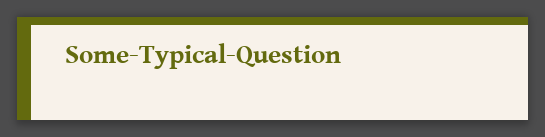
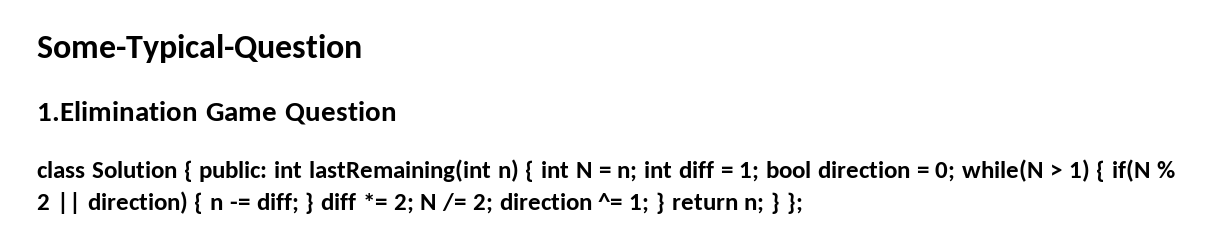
(341, 56) none -> [37,101,397,125] [37,159,1175,182] [37,191,803,214] // 1.Elimination Game Question // class Solution { public: int lastRemaining(int n) { int N = n; int diff = 1; bool direction = 0; while(N > 1) { if(N % 2 || direction) { n -= diff; } diff *= 2; N /= 2; direction ^= 1; } return n; } };

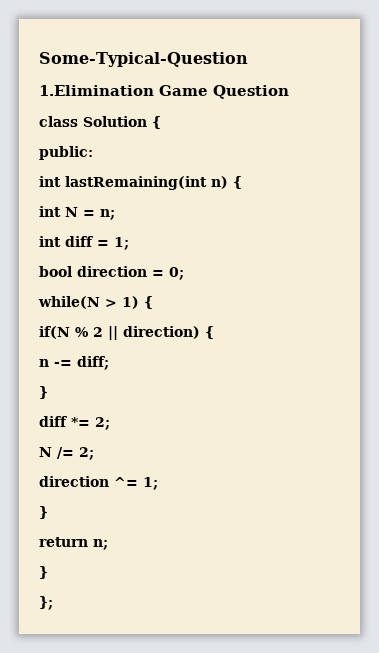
(193, 171) none -> (161, 122) //
(268, 171) none -> (93, 153) //
(535, 171) none -> (242, 182) //
(638, 174) none -> (115, 214) //
(760, 172) none -> (129, 243) //
(956, 172) none -> (184, 273) //
(1106, 171) none -> (153, 302) //
(204, 203) none -> (214, 332) //
[305,192,315,214] } -> [39,386,48,399] // } //
(414, 204) none -> (110, 423) //
(493, 204) none -> (94, 453) //
[655,192,665,214] } -> [39,506,48,519] // } //
[771,192,780,214] } -> [39,566,48,579] // } //

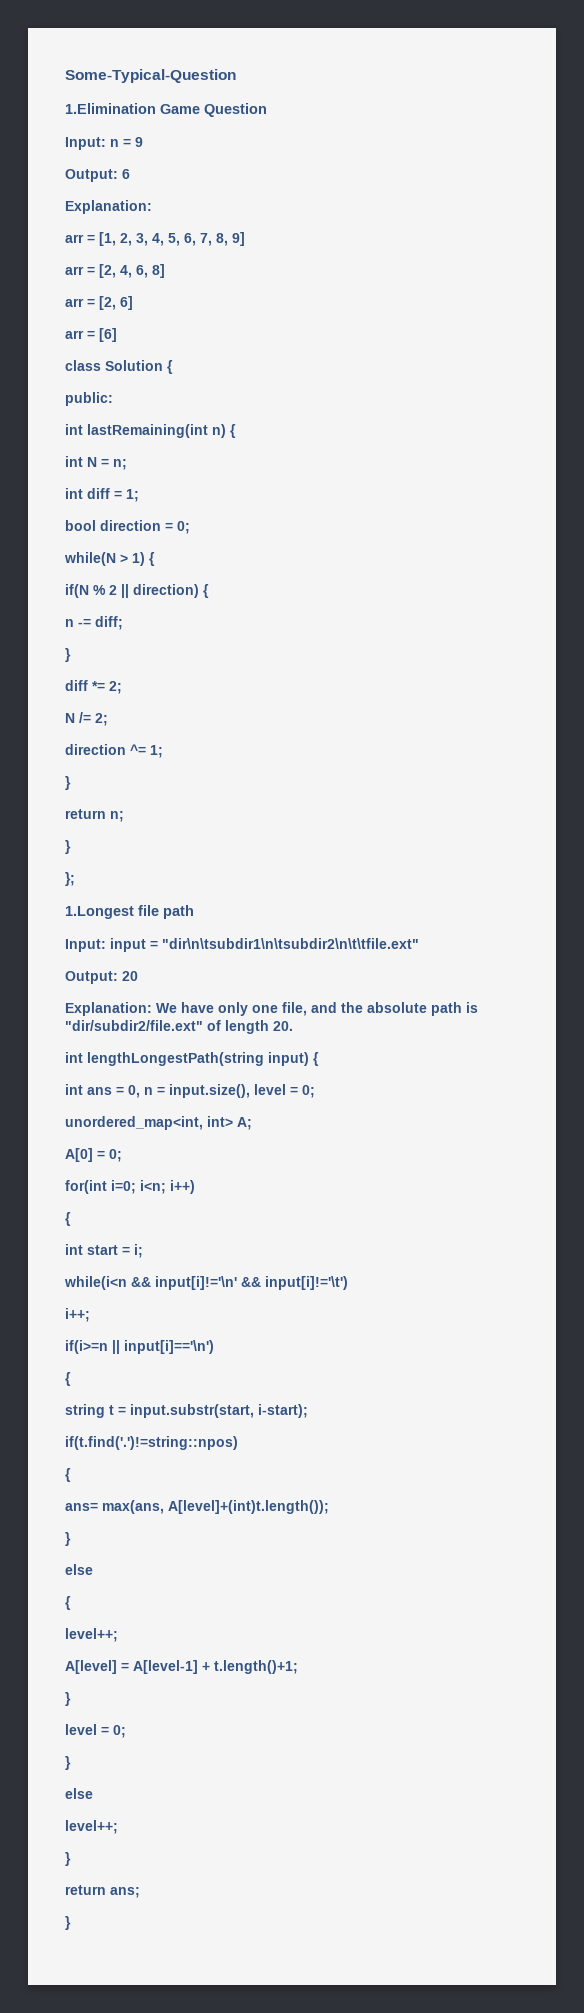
(289, 92) none -> [65,137,143,150] [65,169,130,182] [65,200,152,214] [65,232,245,246] [65,264,165,278] [65,296,133,310] [65,328,117,342] // Input: n = 9 // Output: 6 // Explanation: // arr = [1, 2, 3, 4, 5, 6, 7, 8, 9] // arr = [2, 4, 6, 8] // arr = [2, 6] // arr = [6]
(53, 603) none -> [65,905,194,919] [65,938,419,952] [65,971,138,984] [65,1002,478,1016] [65,1020,293,1034] [65,1052,319,1066] [65,1084,315,1098] [65,1116,252,1130] [65,1148,122,1162] [65,1180,195,1194] [65,1212,71,1226] [65,1244,143,1258] [64,1276,348,1290] [65,1308,90,1322] [65,1340,214,1354] [65,1372,71,1386] [65,1404,308,1418] [65,1436,238,1450] [65,1468,71,1482] [65,1500,329,1514] [65,1532,71,1546] [65,1564,93,1575] [65,1596,71,1610] [65,1628,118,1642] [65,1660,298,1674] [65,1692,71,1706] [65,1724,126,1738] [65,1756,71,1770] [65,1788,93,1799] [65,1820,118,1834] [65,1852,71,1866] [65,1885,140,1898] [65,1916,71,1930] // 1.Longest file path // Input: input = "dir\n\tsubdir1\n\tsubdir2\n\t\tfile.ext" // Output: 20 // Explanation: We have only one file, and the absolute path is "dir/subdir2/file.ext" of length 20. // int lengthLongestPath(string input) { // int ans = 0, n = input.size(), level = 0; // unordered_map<int, int> A; // A[0] = 0; // for(int i=0; i<n; i++) // { // int start = i; // while(i<n && input[i]!='\n' && input[i]!='\t') // i++; // if(i>=n || input[i]=='\n') // { // string t = input.substr(start, i-start); // if(t.find('.')!=string::npos) // { // ans= max(ans, A[level]+(int)t.length()); // } // else // { // level++; // A[level] = A[level-1] + t.length()+1; // } // level = 0; // } // else // level++; // } // return ans; // }

